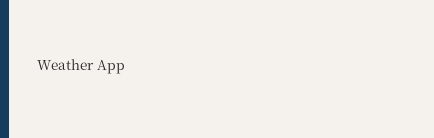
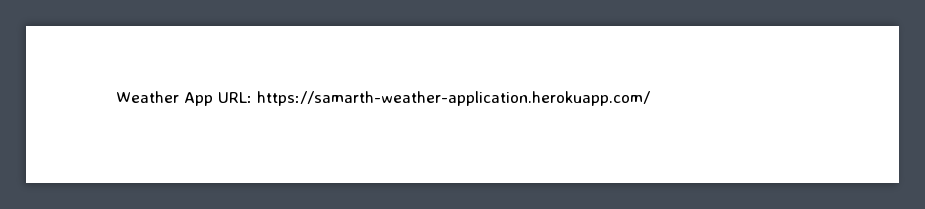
(125, 67) none -> [218,91,650,106] URL: https://samarth-weather-application.herokuapp.com/

